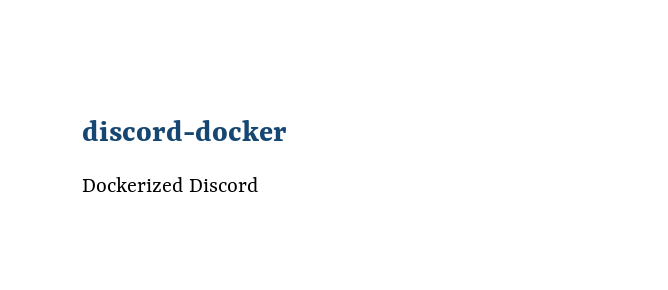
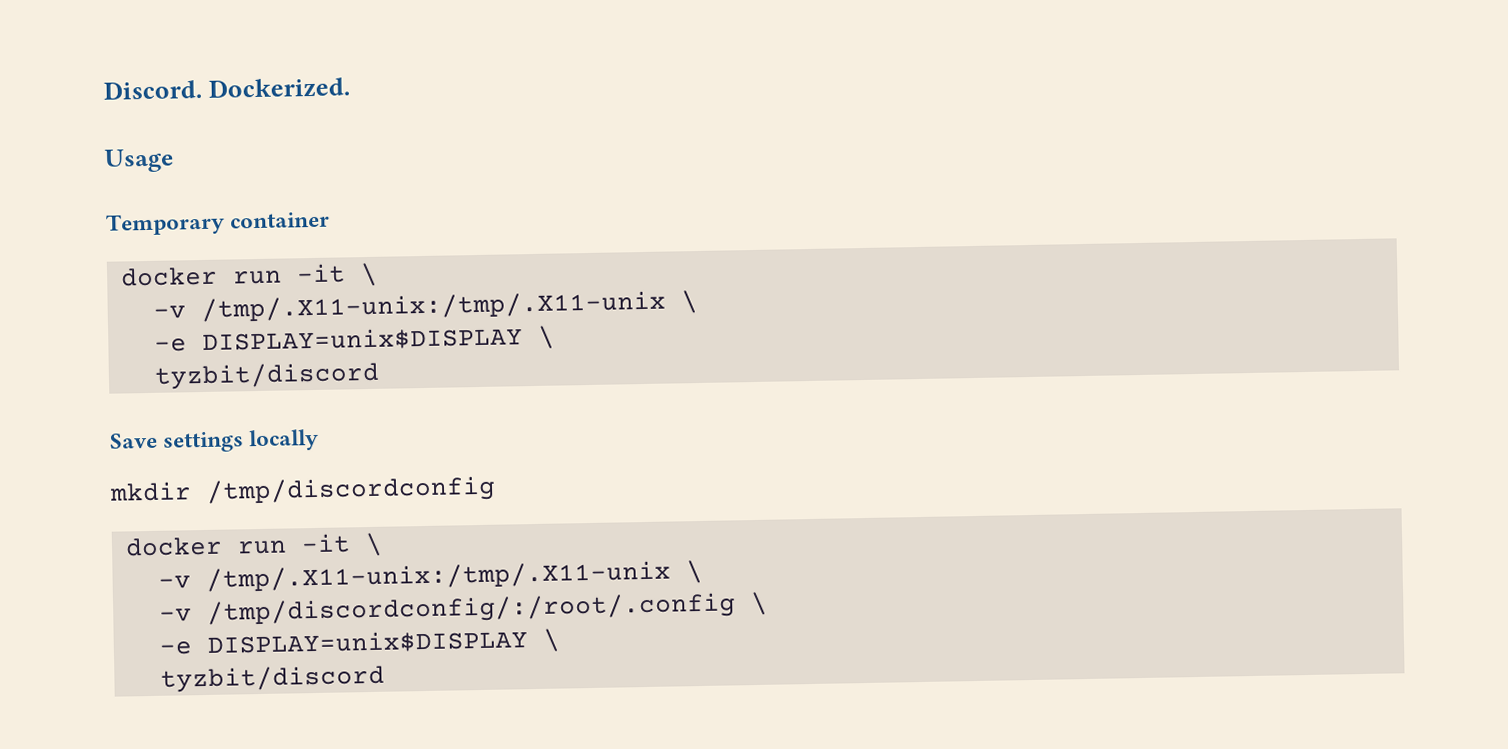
[82,120,287,141] [82,177,259,192] discord-docker // Dockerized Discord -> [103,77,351,100] [104,148,174,173] [105,211,331,236] [119,262,378,287] [152,290,698,323] [153,325,555,353] [153,361,380,390] [109,428,320,453] [109,475,496,505] [124,532,383,557] [157,559,703,592] [158,591,768,626] [158,628,560,655] [159,664,385,693] Discord. Dockerized. // Usage // Temporary container // docker run -it \ // -v /tmp/.X11-unix:/tmp/.X11-unix \ // -e DISPLAY=unix$DISPLAY \ // tyzbit/discord // Save settings locally // mkdir /tmp/discordconfig // docker run -it \ // -v /tmp/.X11-unix:/tmp/.X11-unix \ // -v /tmp/discordconfig/:/root/.config \ // -e DISPLAY=unix$DISPLAY \ // tyzbit/discord

